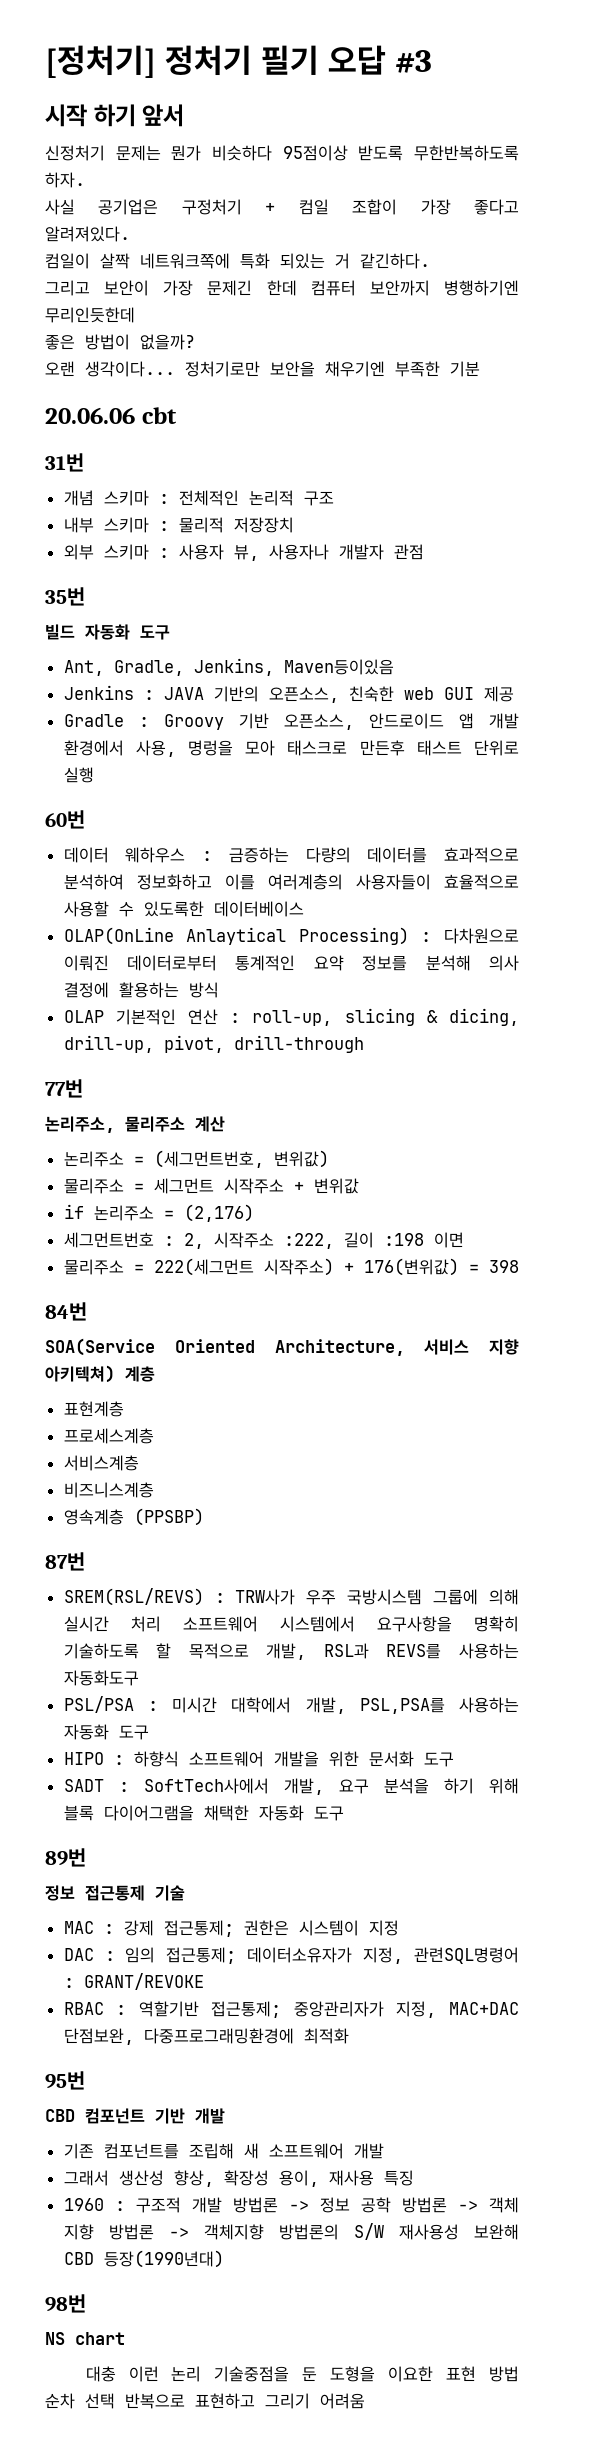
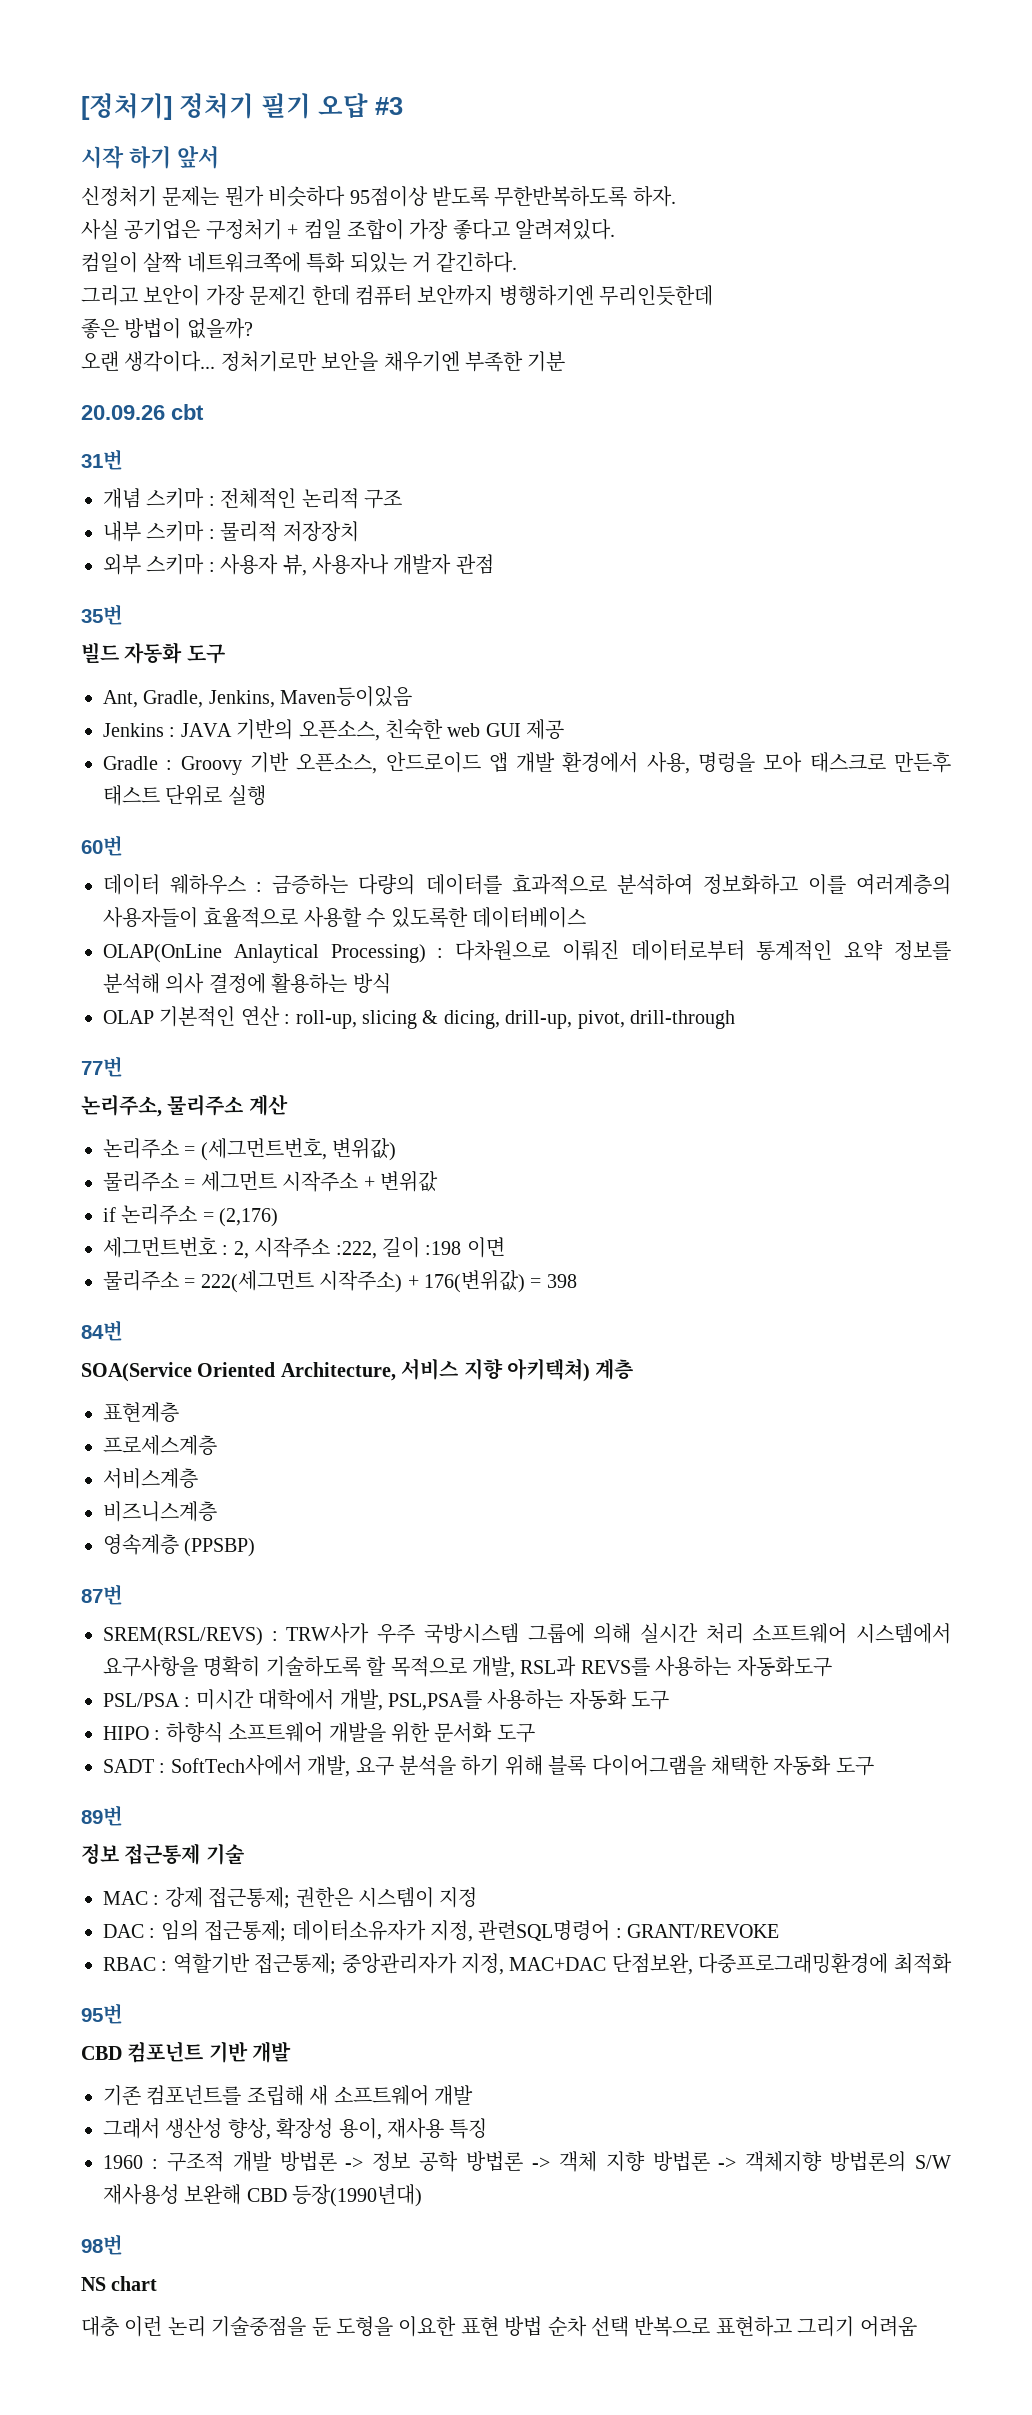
[45,407,135,424] 20.06.06 -> [81,405,165,420] 20.09.26

